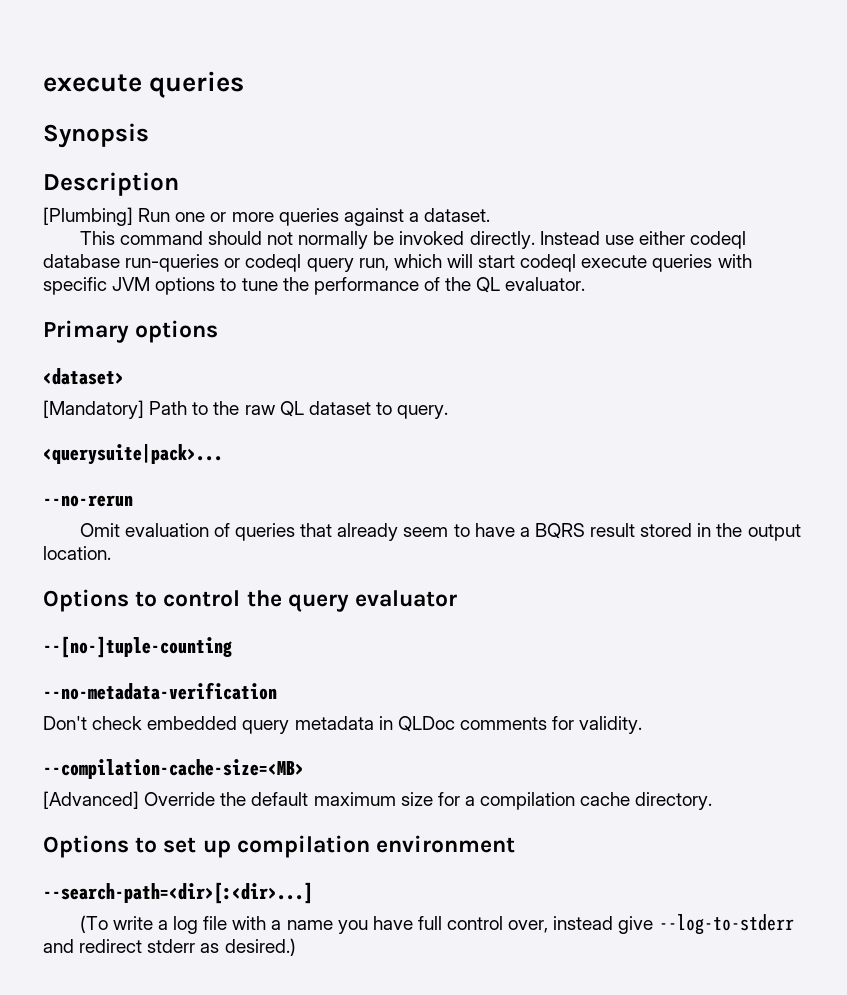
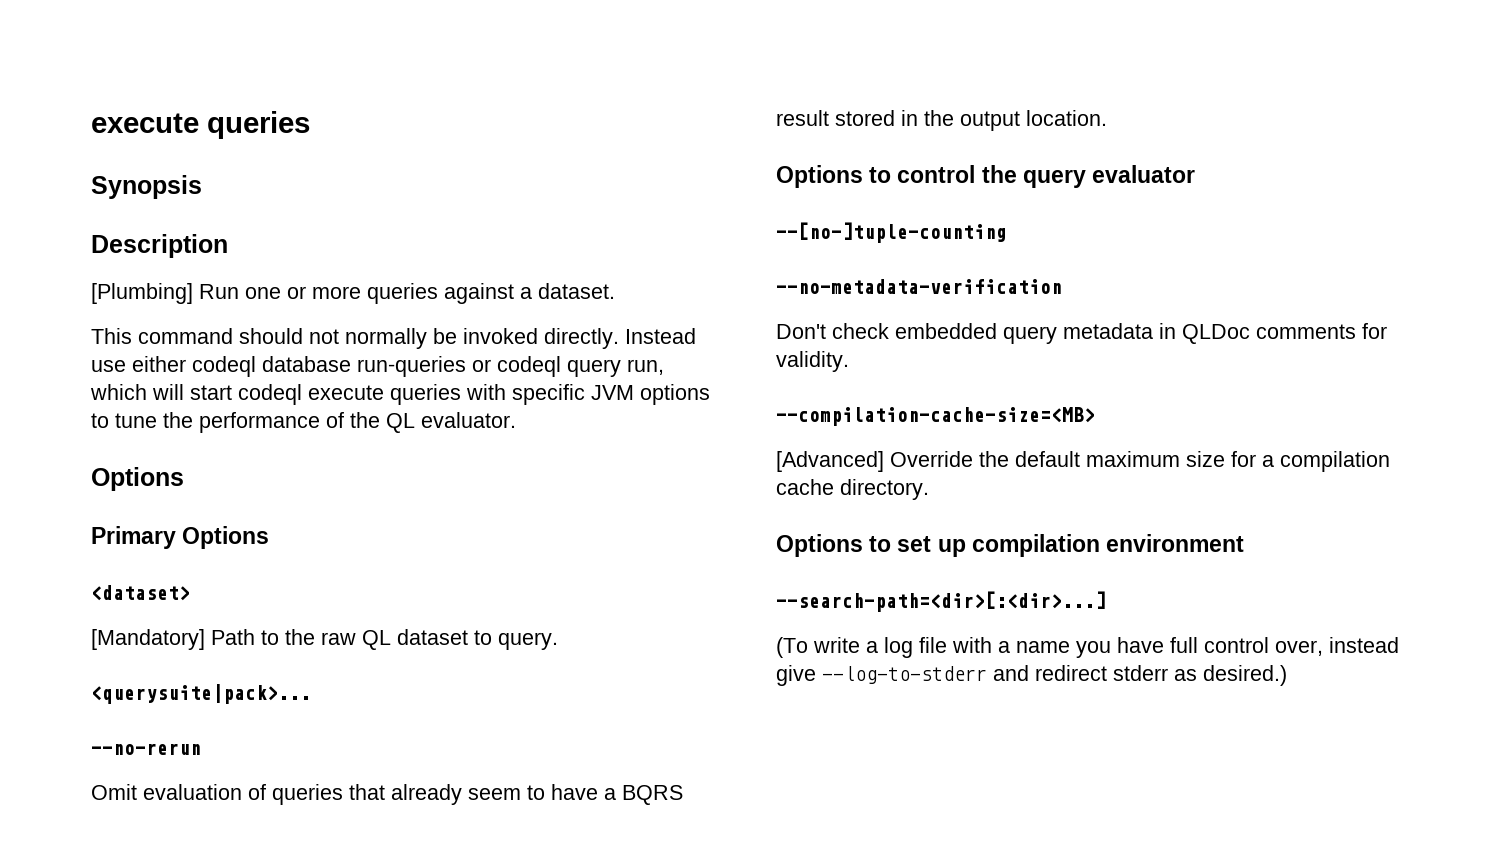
(586, 284) none -> [91,467,184,491] // Options
[135,320,219,343] options -> [182,526,270,549] Options

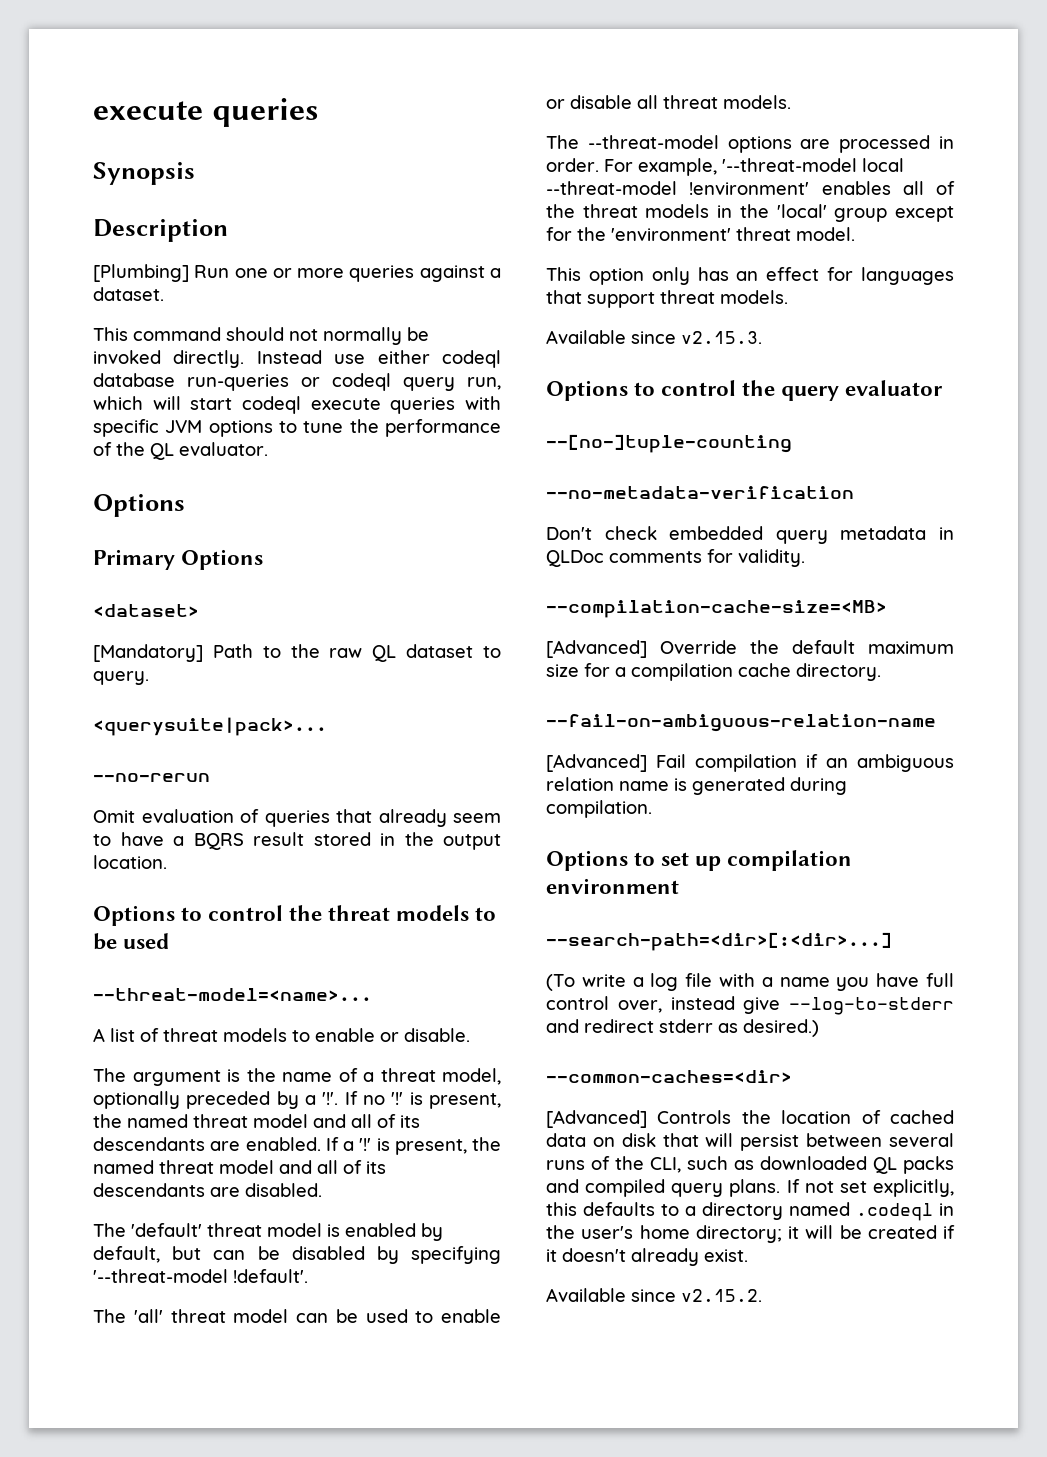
(1107, 118) none -> [93,905,497,926] [93,933,170,950] [93,988,372,1001] [93,1028,470,1042] [93,1068,501,1086] [93,1091,501,1109] [93,1114,420,1128] [93,1137,501,1155] [93,1160,386,1174] [93,1183,322,1197] [93,1223,443,1241] [93,1246,501,1264] [93,1269,308,1283] [93,1309,501,1323] [546,95,791,109] [546,135,954,153] [546,158,904,176] [546,181,955,195] [546,204,954,222] [546,227,855,241] [546,267,954,285] [546,290,788,308] [546,330,762,344] // Options to control the threat models to be used // --threat-model=<name>... // A list of threat models to enable or disable. // The argument is the name of a threat model, optionally preceded by a '!'. If no '!' is present, the named threat model and all of its descendants are enabled. If a '!' is present, the named threat model and all of its descendants are disabled. // The 'default' threat model is enabled by default, but can be disabled by specifying '--threat-model !default'. // The 'all' threat model can be used to enable or disable all threat models. // The --threat-model options are processed in order. For example, '--threat-model local --threat-model !environment' enables all of the threat models in the 'local' group except for the 'environment' threat model. // This option only has an effect for languages that support threat models. // Available since v2.15.3.
(929, 489) none -> [546,714,936,732] [546,754,954,772] [546,777,847,795] [546,800,652,818] // --fail-on-ambiguous-relation-name // [Advanced] Fail compilation if an ambiguous relation name is generated during compilation.
(1287, 675) none -> [546,1070,792,1083] [546,1110,954,1128] [546,1133,954,1151] [546,1156,954,1174] [546,1179,954,1197] [546,1202,954,1221] [546,1225,955,1243] [546,1248,748,1266] [546,1288,762,1302] // --common-caches=<dir> // [Advanced] Controls the location of cached data on disk that will persist between several runs of the CLI, such as downloaded QL packs and compiled query plans. If not set explicitly, this defaults to a directory named .codeql in the user's home directory; it will be created if it doesn't already exist. // Available since v2.15.2.

